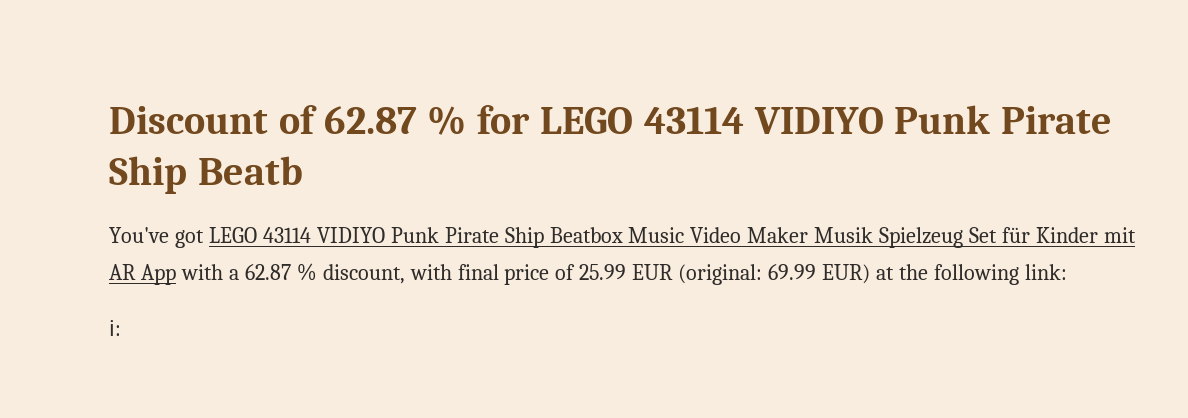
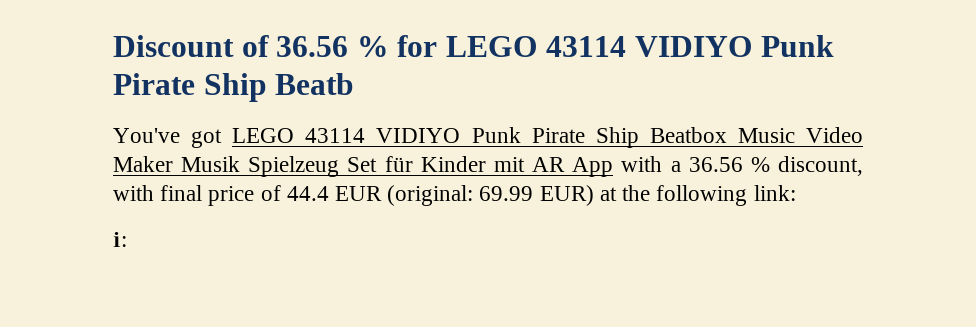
[323,106,417,134] 62.87 -> [276,36,349,57] 36.56
[244,264,291,280] 62.87 -> [688,157,743,172] 36.56
[579,264,627,280] 25.99 -> [286,186,329,201] 44.4

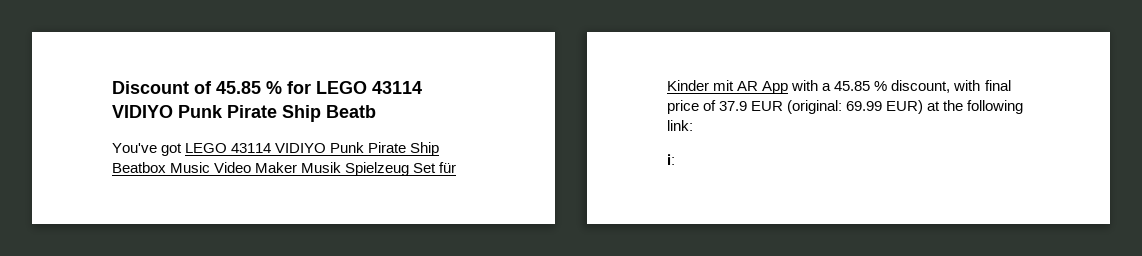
[276,36,349,57] 36.56 -> [216,81,261,94] 45.85
[688,157,743,172] 36.56 -> [834,81,871,91] 45.85
[286,186,329,201] 44.4 -> [719,101,748,111] 37.9

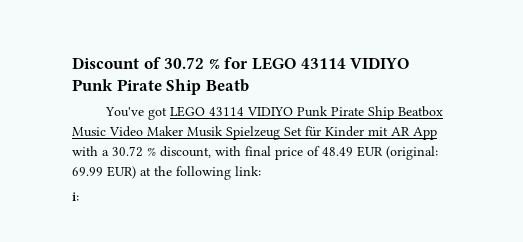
[216,81,261,94] 45.85 -> [164,57,205,69] 30.72
[834,81,871,91] 45.85 -> [112,146,143,157] 30.72
[719,101,748,111] 37.9 -> [322,147,353,156] 48.49

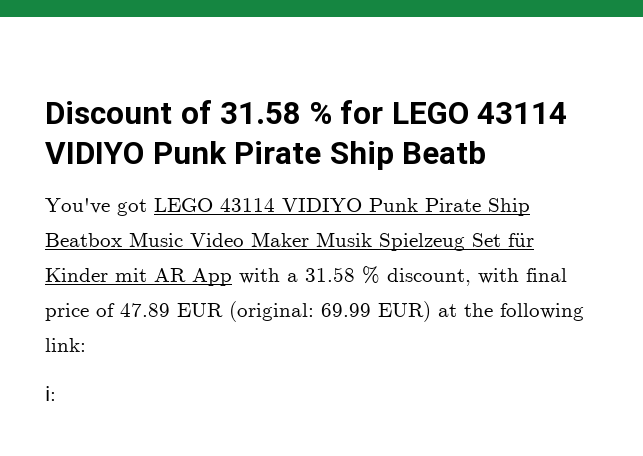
[164,57,205,69] 30.72 -> [220,102,302,124] 31.58
[112,146,143,157] 30.72 -> [305,267,355,282] 31.58
[322,147,353,156] 48.49 -> [120,303,170,317] 47.89

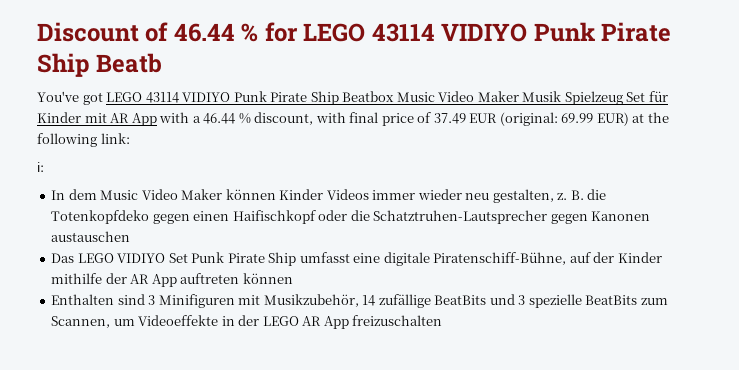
[220,102,302,124] 31.58 -> [173,23,235,42] 46.44
[305,267,355,282] 31.58 -> [203,113,236,124] 46.44
[120,303,170,317] 47.89 -> [433,113,466,124] 37.49
(56, 393) none -> [51,189,607,203] [51,210,651,224] [51,231,131,242] [51,252,662,266] [51,273,293,287] [51,294,668,308] [51,315,443,329] // In dem Music Video Maker können Kinder Videos immer wieder neu gestalten, z. B. die Totenkopfdeko gegen einen Haifischkopf oder die Schatztruhen-Lautsprecher gegen Kanonen austauschen // Das LEGO VIDIYO Set Punk Pirate Ship umfasst eine digitale Piratenschiff-Bühne, auf der Kinder mithilfe der AR App auftreten können // Enthalten sind 3 Minifiguren mit Musikzubehör, 14 zufällige BeatBits und 3 spezielle BeatBits zum Scannen, um Videoeffekte in der LEGO AR App freizuschalten

